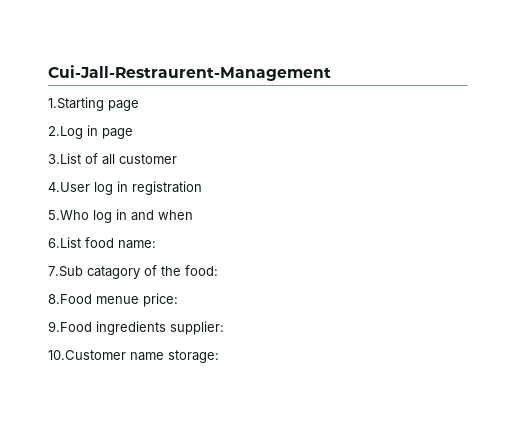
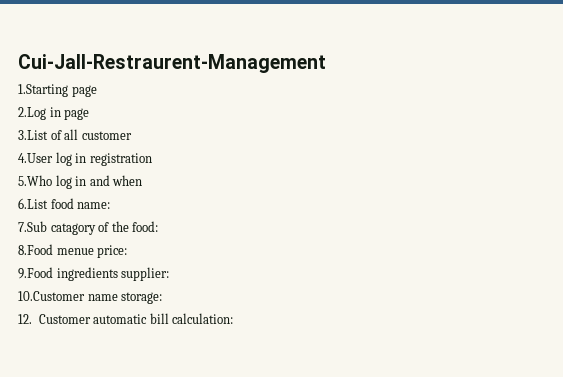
(219, 356) none -> [18,313,234,324] // 12. Customer automatic bill calculation:

